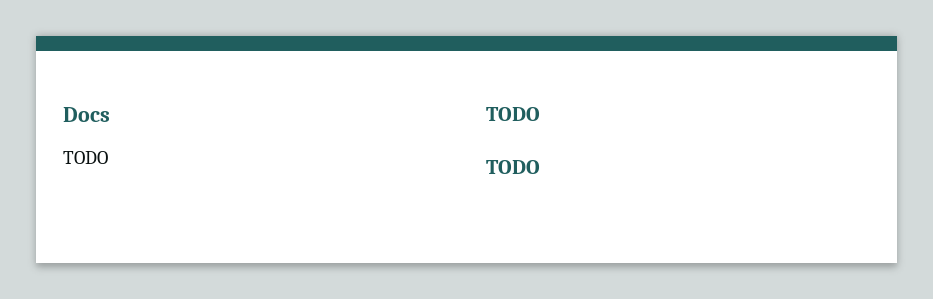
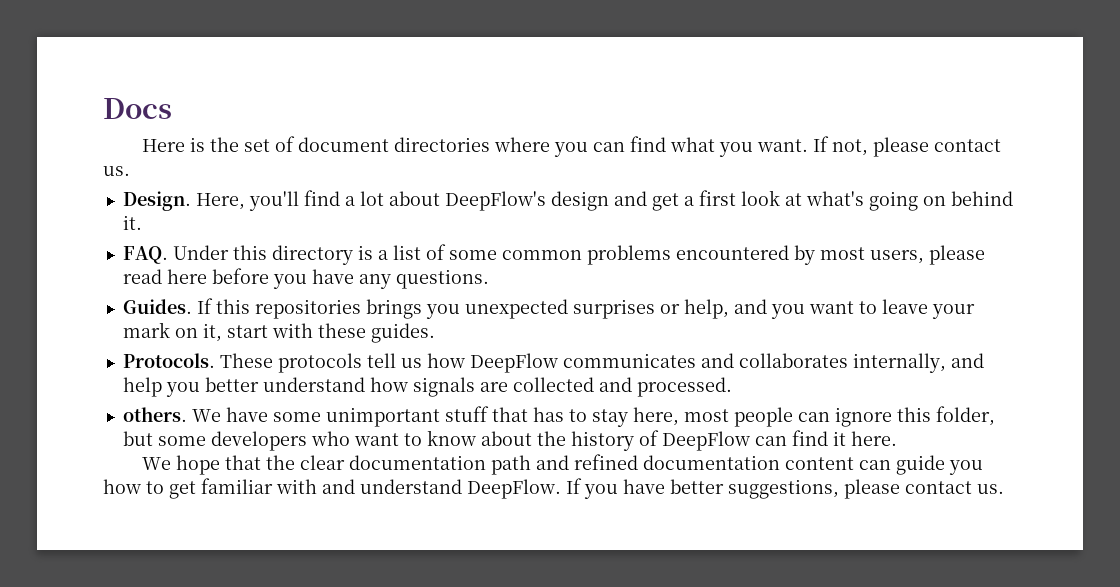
[63,151,108,164] [486,107,540,121] [486,160,540,174] TODO // TODO // TODO -> [141,136,1001,157] [103,166,130,176] [122,190,1013,211] [122,215,142,230] [122,244,985,265] [122,268,489,289] [122,298,975,319] [122,322,435,343] [122,353,984,373] [122,377,732,397] [122,406,995,427] [122,430,897,451] [141,454,983,475] [103,478,1004,499] Here is the set of document directories where you can find what you want. If not, please contact us. // Design. Here, you'll find a lot about DeepFlow's design and get a first look at what's going on behind it. // FAQ. Under this directory is a list of some common problems encountered by most users, please read here before you have any questions. // Guides. If this repositories brings you unexpected surprises or help, and you want to leave your mark on it, start with these guides. // Protocols. These protocols tell us how DeepFlow communicates and collaborates internally, and help you better understand how signals are collected and processed. // others. We have some unimportant stuff that has to stay here, most people can ignore this folder, but some developers who want to know about the history of DeepFlow can find it here. // We hope that the clear documentation path and refined documentation content can guide you how to get familiar with and understand DeepFlow. If you have better suggestions, please contact us.

